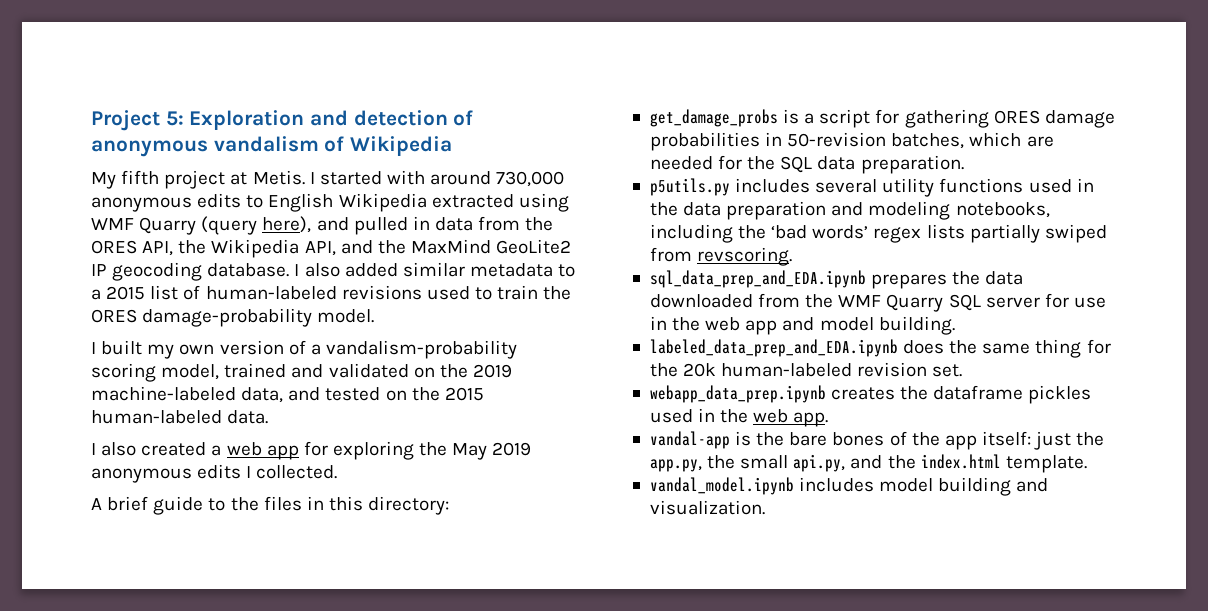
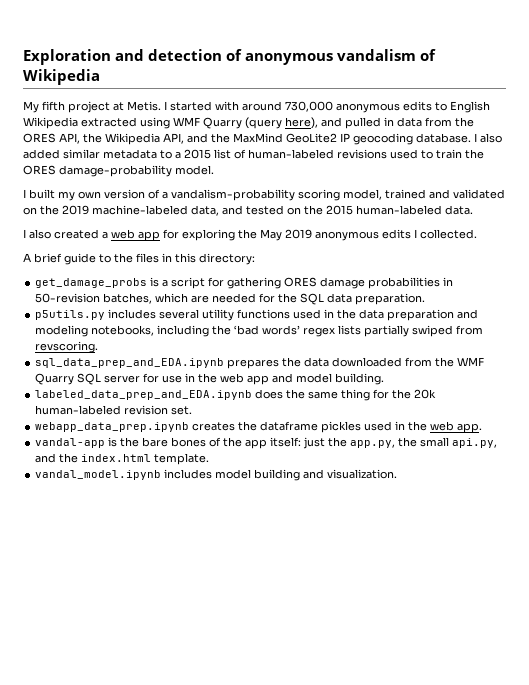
[91,110,184,131] Project 5: -> (23, 57) none

